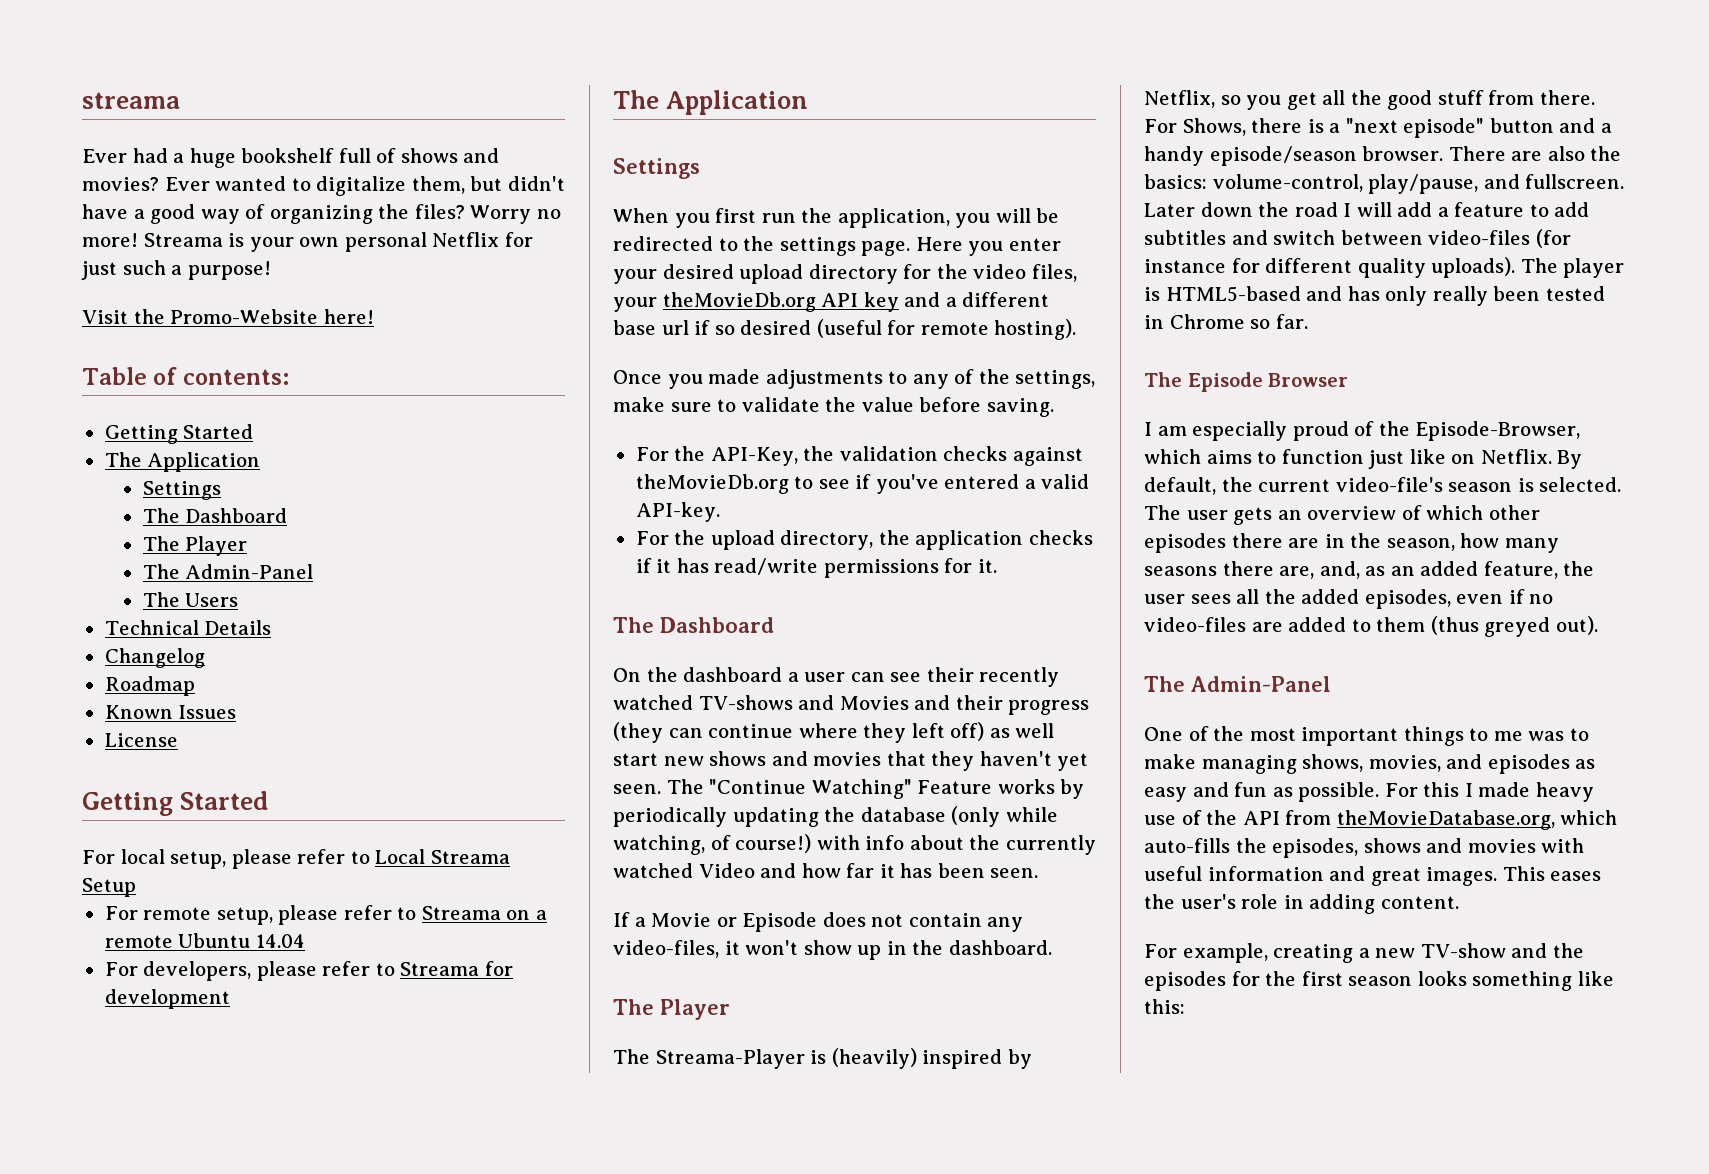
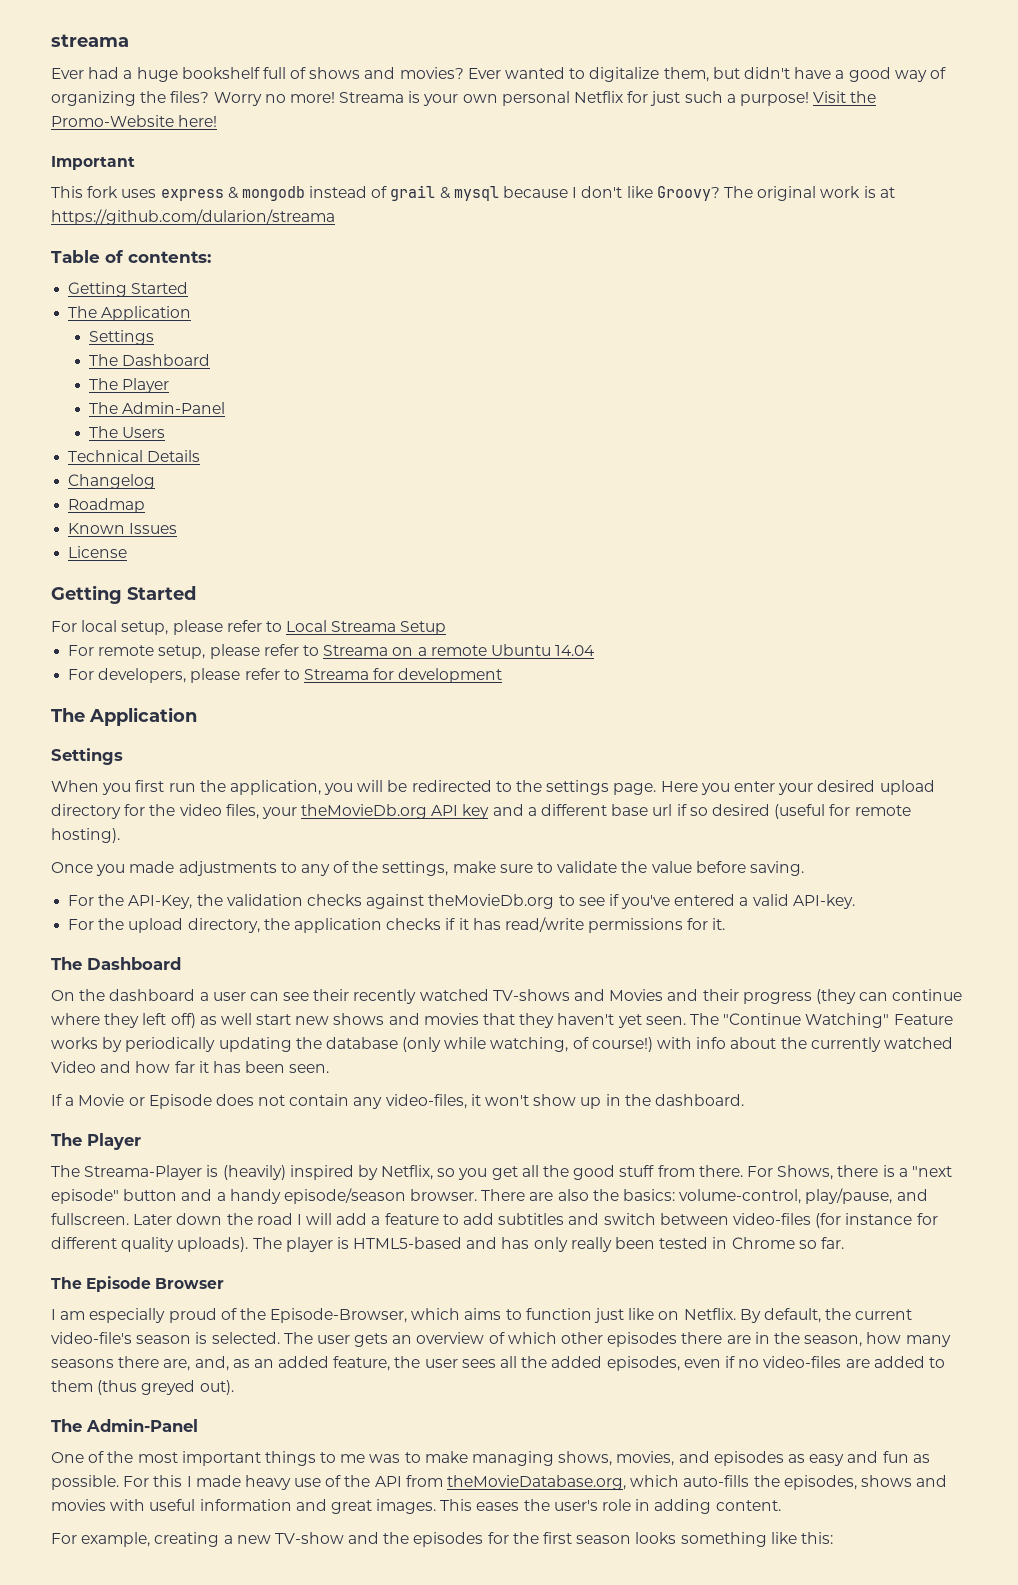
(271, 270) // -> (809, 99) none
(374, 316) none -> [51,156,135,170] [51,185,895,201] [51,209,335,225] // Important // This fork uses express & mongodb instead of grail & mysql because I don't like Groovy? The original work is at https://github.com/dularion/streama

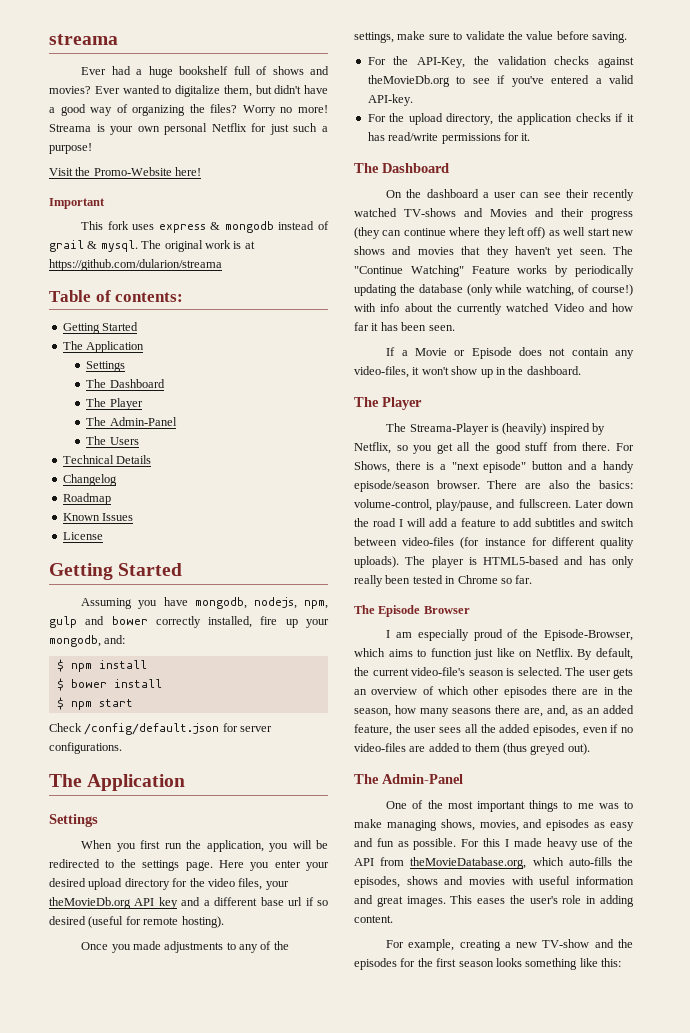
(809, 99) none -> (92, 148) //
[453,186,720,201] mysql because I don't like Groovy? -> [100,240,138,252] mysql.
[51,620,447,635] [68,644,596,659] [68,668,503,683] For local setup, please refer to Local Streama Setup // For remote setup, please refer to Streama on a remote Ubuntu 14.04 // For developers, please refer to Streama for development -> [81,597,328,609] [49,616,329,628] [49,635,126,647] [56,659,147,672] [56,678,162,691] [56,697,133,710] [49,723,273,735] [49,742,122,754] Assuming you have mongodb, nodejs, npm, gulp and bower correctly installed, fire up your mongodb, and: // $ npm install // $ bower install // $ npm start // Check /config/default.json for server configurations.

